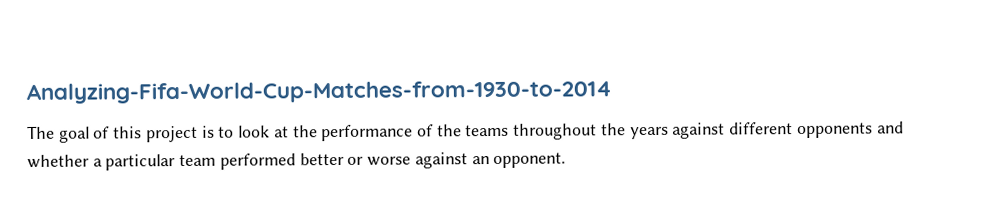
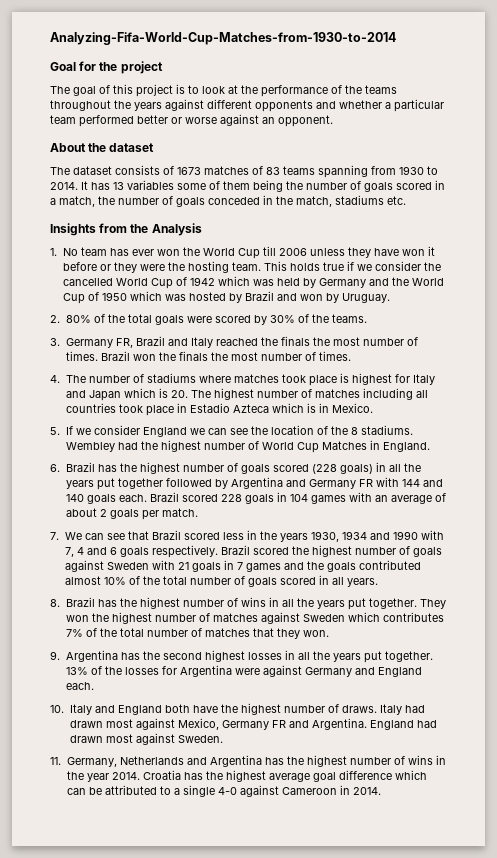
(612, 92) none -> [50,61,163,74] // Goal for the project
(567, 160) none -> [50,143,155,152] [50,165,438,178] [50,180,445,192] [50,195,406,207] [50,223,202,236] [50,246,435,259] [62,261,441,273] [62,276,444,289] [62,291,390,304] [50,314,367,325] [50,336,418,348] [65,351,351,361] [50,373,435,386] [65,388,428,401] [65,403,373,416] [50,425,413,437] [65,440,430,453] [50,462,421,474] [65,477,443,490] [65,492,446,504] [65,508,198,520] [50,530,444,542] [64,545,442,558] [64,560,421,572] [64,575,378,587] [50,597,446,610] [65,612,444,624] [65,628,329,639] [50,650,433,663] [65,665,422,677] [65,682,94,690] [50,703,425,715] [69,718,437,730] [69,733,223,745] [50,755,446,767] [66,770,427,782] [66,785,381,797] // About the dataset // The dataset consists of 1673 matches of 83 teams spanning from 1930 to 2014. It has 13 variables some of them being the number of goals scored in a match, the number of goals conceded in the match, stadiums etc. // Insights from the Analysis // 1. No team has ever won the World Cup till 2006 unless they have won it before or they were the hosting team. This holds true if we consider the cancelled World Cup of 1942 which was held by Germany and the World Cup of 1950 which was hosted by Brazil and won by Uruguay. // 2. 80% of the total goals were scored by 30% of the teams. // 3. Germany FR, Brazil and Italy reached the finals the most number of times. Brazil won the finals the most number of times. // 4. The number of stadiums where matches took place is highest for Italy and Japan which is 20. The highest number of matches including all countries took place in Estadio Azteca which is in Mexico. // 5. If we consider England we can see the location of the 8 stadiums. Wembley had the highest number of World Cup Matches in England. // 6. Brazil has the highest number of goals scored (228 goals) in all the years put together followed by Argentina and Germany FR with 144 and 140 goals each. Brazil scored 228 goals in 104 games with an average of about 2 goals per match. // 7. We can see that Brazil scored less in the years 1930, 1934 and 1990 with 7, 4 and 6 goals respectively. Brazil scored the highest number of goals against Sweden with 21 goals in 7 games and the goals contributed almost 10% of the total number of goals scored in all years. // 8. Brazil has the highest number of wins in all the years put together. They won the highest number of matches against Sweden which contributes 7% of the total number of matches that they won. // 9. Argentina has the second highest losses in all the years put together. 13% of the losses for Argentina were against Germany and England each. // 10. Italy and England both have the highest number of draws. Italy had drawn most against Mexico, Germany FR and Argentina. England had drawn most against Sweden. // 11. Germany, Netherlands and Argentina has the highest number of wins in the year 2014. Croatia has the highest average goal difference which can be attributed to a single 4-0 against Cameroon in 2014.

